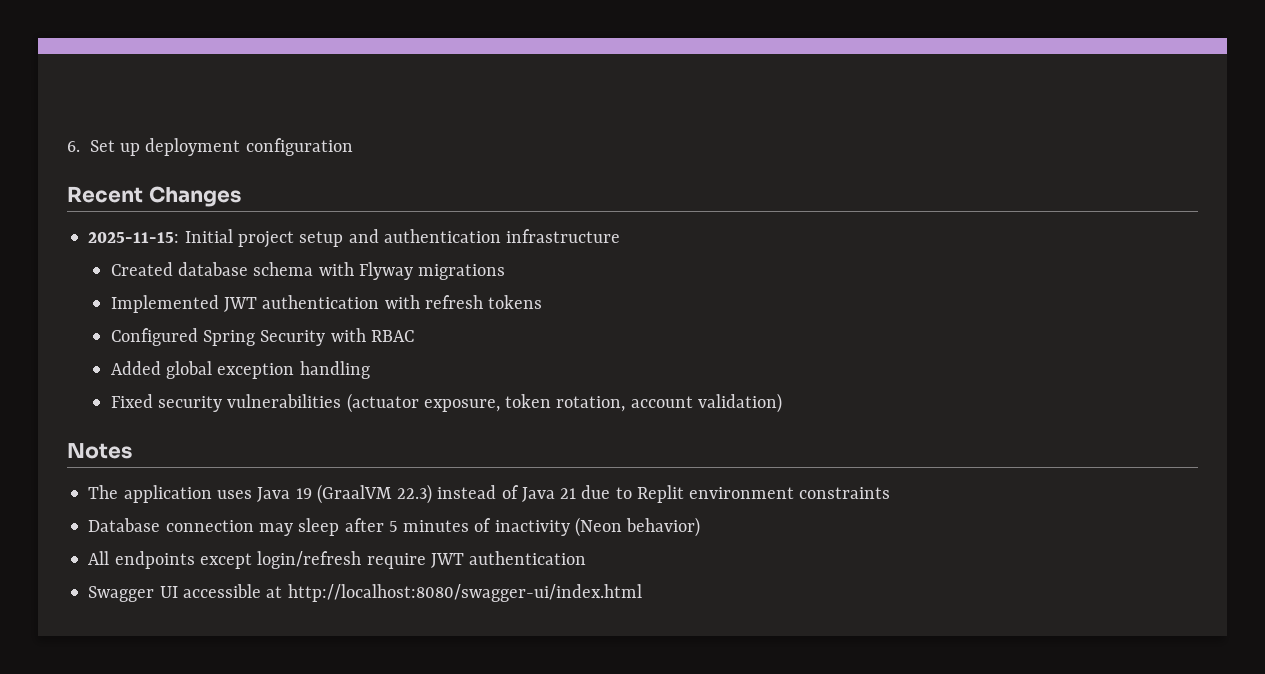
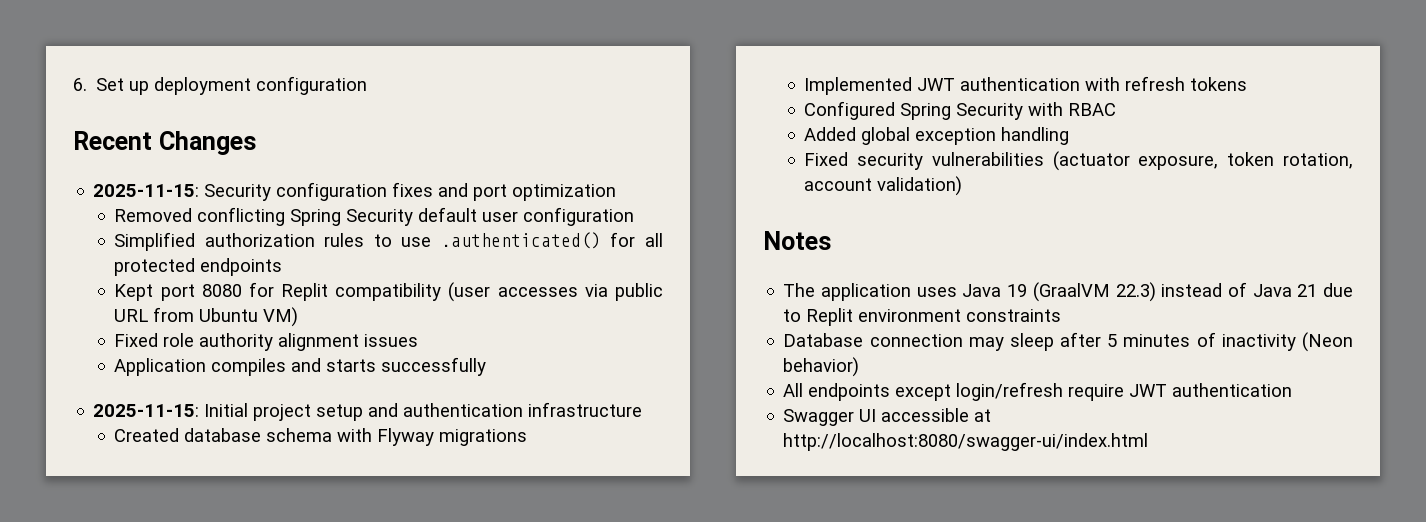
(241, 196) none -> [93,182,617,201] [114,207,635,226] [114,232,664,251] [114,258,283,276] [114,282,664,302] [114,307,299,327] [114,333,419,351] [114,357,487,376] // 2025-11-15: Security configuration fixes and port optimization // Removed conflicting Spring Security default user configuration // Simplified authorization rules to use .authenticated() for all protected endpoints // Kept port 8080 for Replit compatibility (user accesses via public URL from Ubuntu VM) // Fixed role authority alignment issues // Application compiles and starts successfully

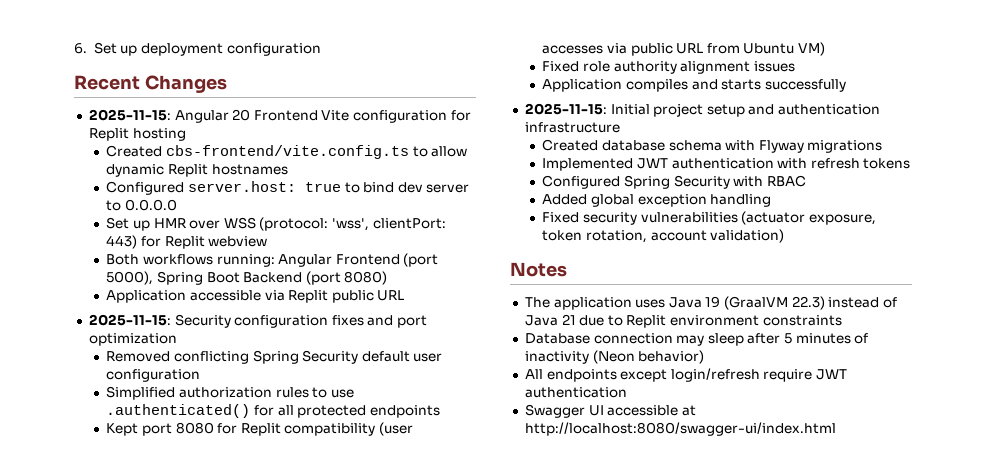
(256, 143) none -> [88,109,471,123] [88,128,186,141] [106,145,468,159] [106,164,288,177] [106,181,470,195] [106,199,177,211] [106,217,446,231] [106,235,268,249] [106,253,439,267] [106,271,388,285] [106,290,405,303] // 2025-11-15: Angular 20 Frontend Vite configuration for Replit hosting // Created cbs-frontend/vite.config.ts to allow dynamic Replit hostnames // Configured server.host: true to bind dev server to 0.0.0.0 // Set up HMR over WSS (protocol: 'wss', clientPort: 443) for Replit webview // Both workflows running: Angular Frontend (port 5000), Spring Boot Backend (port 8080) // Application accessible via Replit public URL

